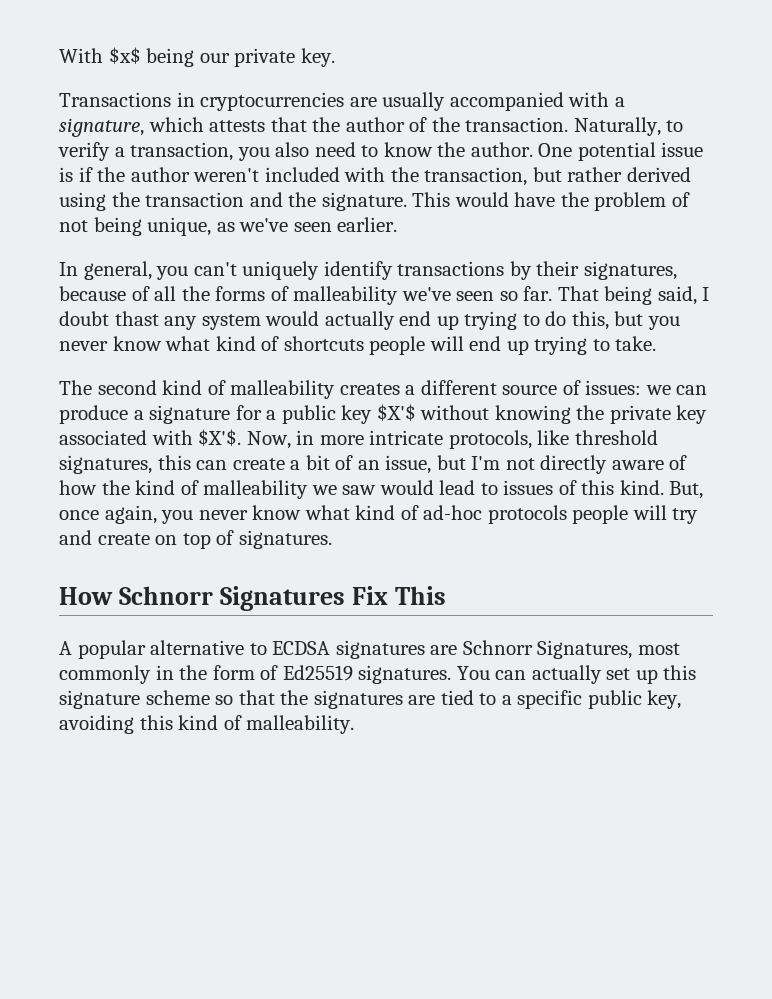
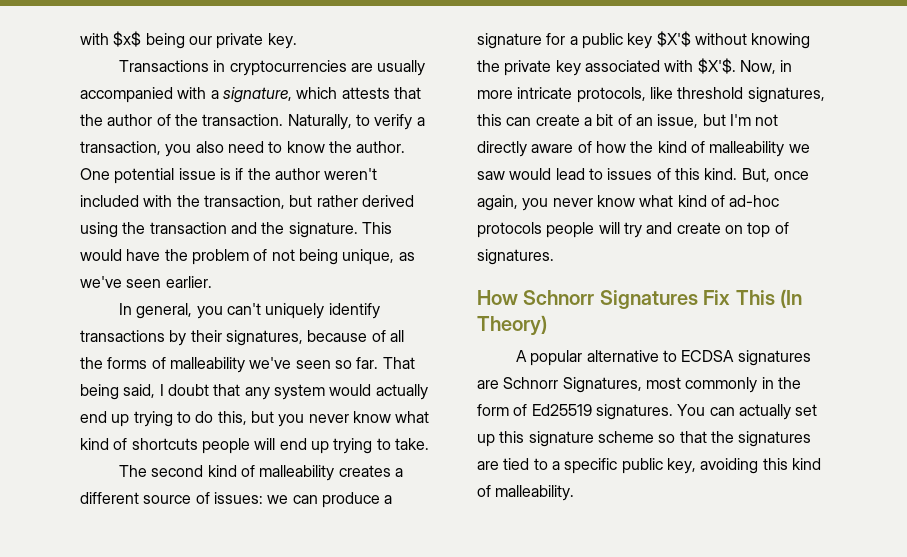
[59,48,103,63] With -> [80,33,109,45] with
[114,311,159,326] thast -> [213,384,241,396] that
(447, 595) none -> [780,289,802,308] [477,315,547,336] (In Theory)

